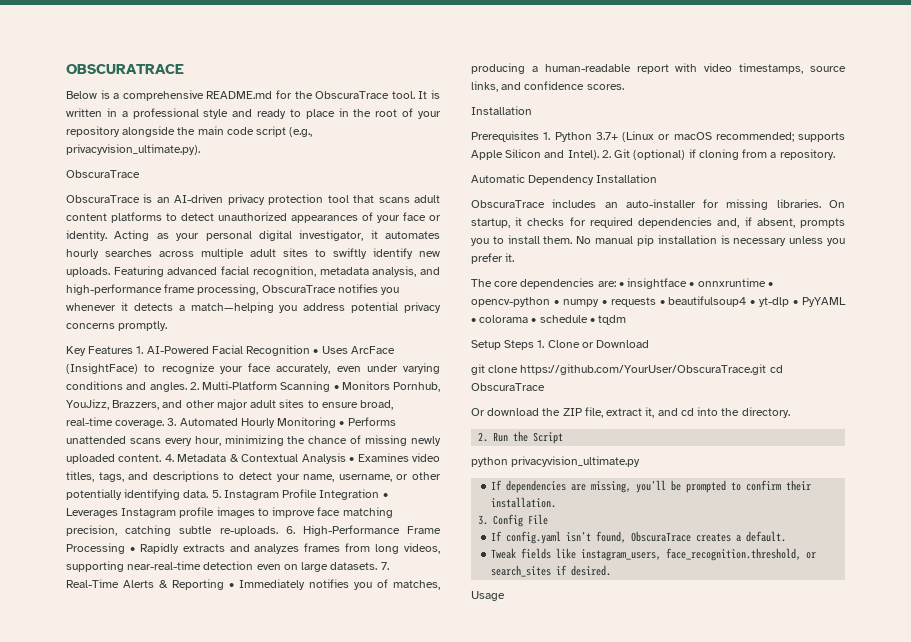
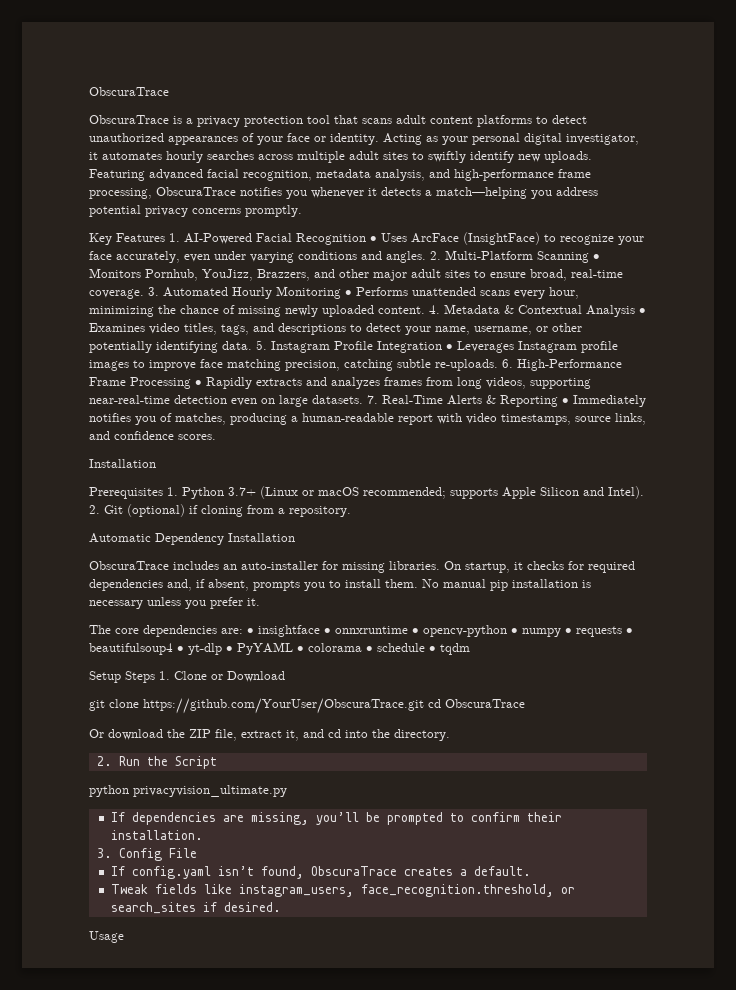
[66,64,184,74] [66,90,441,101] [66,108,442,119] [66,126,313,137] [66,144,200,155] OBSCURATRACE // Below is a comprehensive README.md for the ObscuraTrace tool. It is written in a professional style and ready to place in the root of your repository alongside the main code script (e.g., privacyvision_ultimate.py). // -> (89, 91) none
[156,194,224,203] an AI-driven -> [186,118,193,124] a

